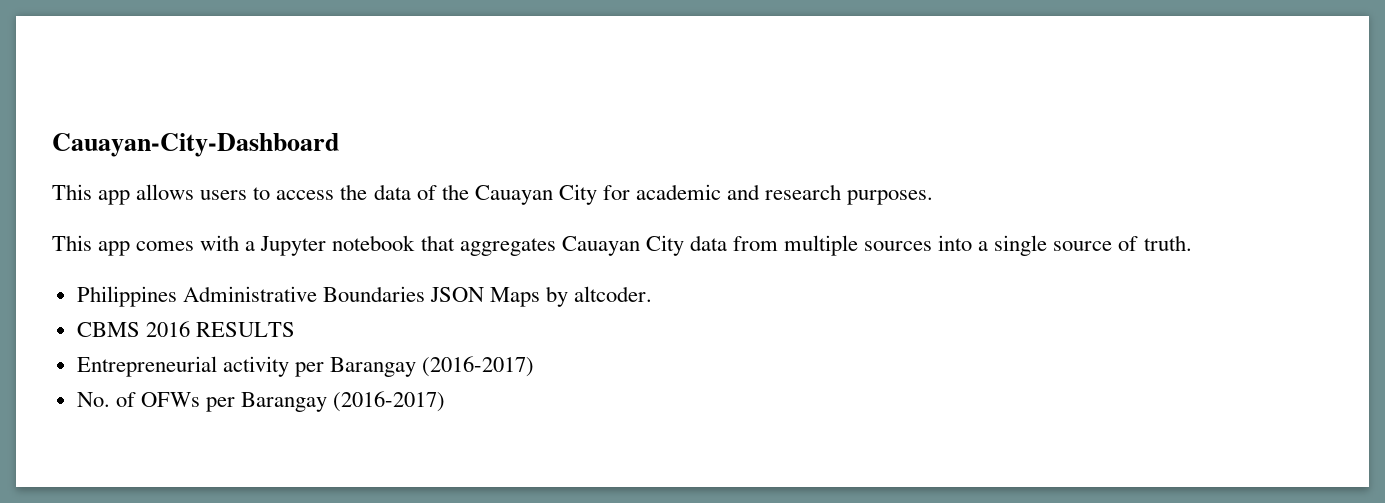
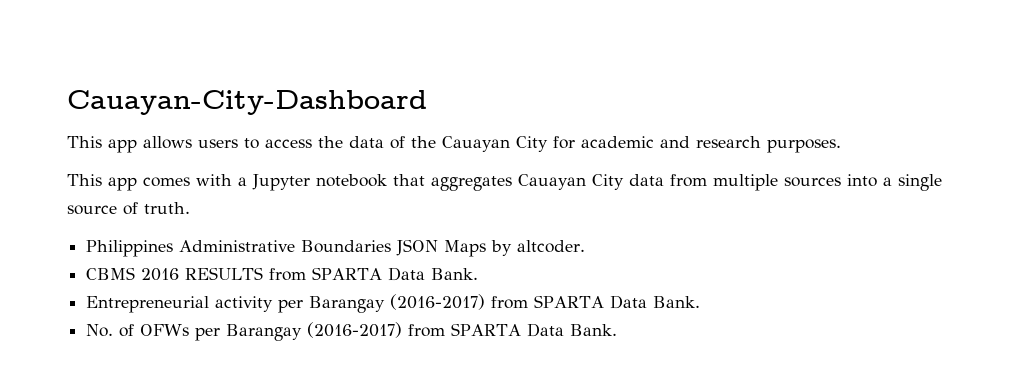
(295, 329) none -> [269,267,479,281] from SPARTA Data Bank.
(535, 366) none -> [491,295,701,309] from SPARTA Data Bank.
(446, 401) none -> [408,323,618,337] from SPARTA Data Bank.

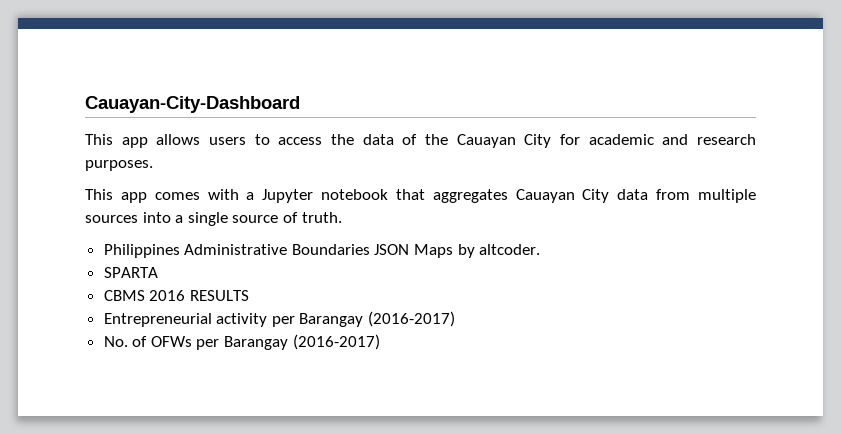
(586, 246) none -> [103,267,158,278] // SPARTA
[269,267,479,281] from SPARTA Data Bank. -> (249, 295) none
[491,295,701,309] from SPARTA Data Bank. -> (456, 319) none
[408,323,618,337] from SPARTA Data Bank. -> (380, 342) none

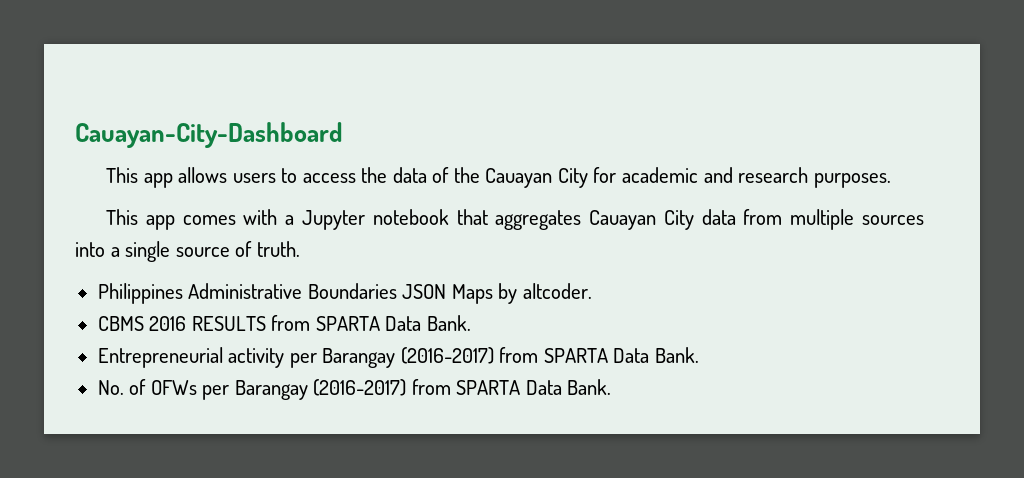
[103,267,158,278] // SPARTA -> (592, 291) none
(249, 295) none -> [271,315,471,331] from SPARTA Data Bank.
(456, 319) none -> [499,347,699,363] from SPARTA Data Bank.
(380, 342) none -> [411,379,612,395] from SPARTA Data Bank.

